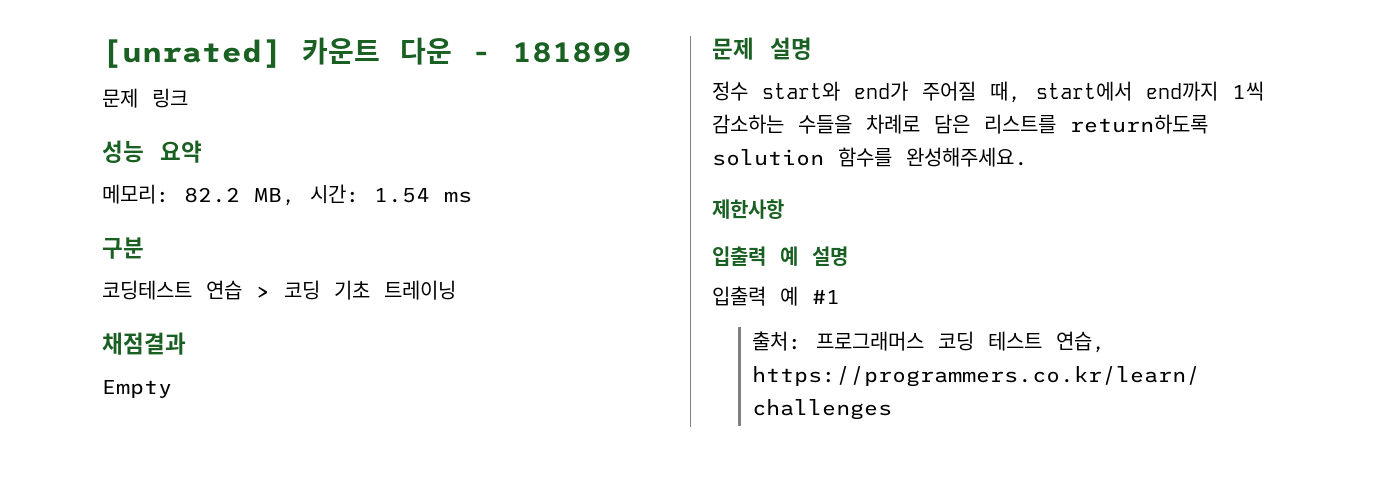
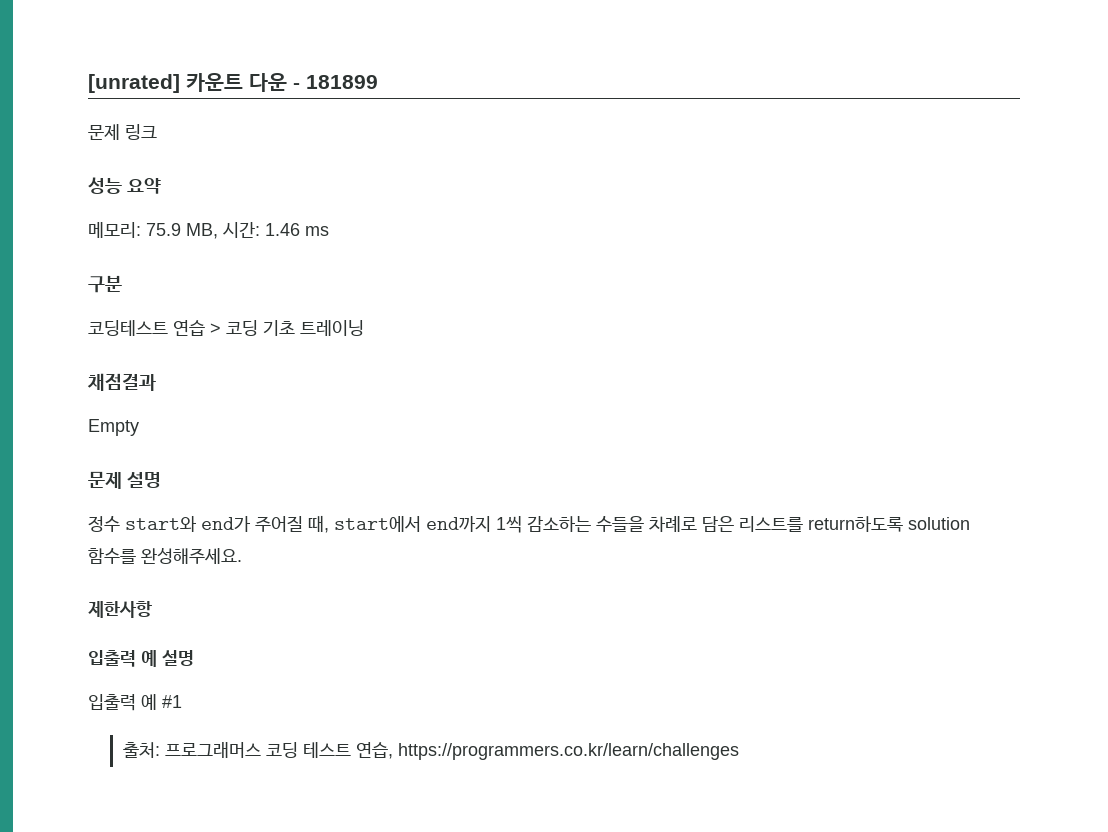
[184,187,240,203] 82.2 -> [146,223,181,236] 75.9
[374,188,430,203] 1.54 -> [265,223,300,236] 1.46

